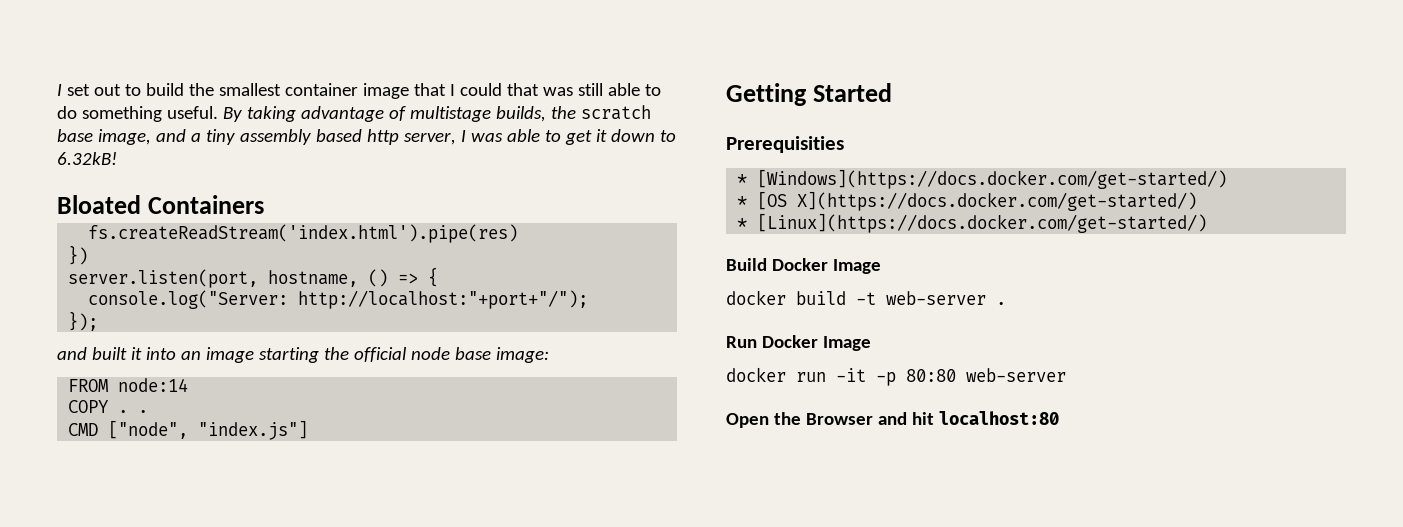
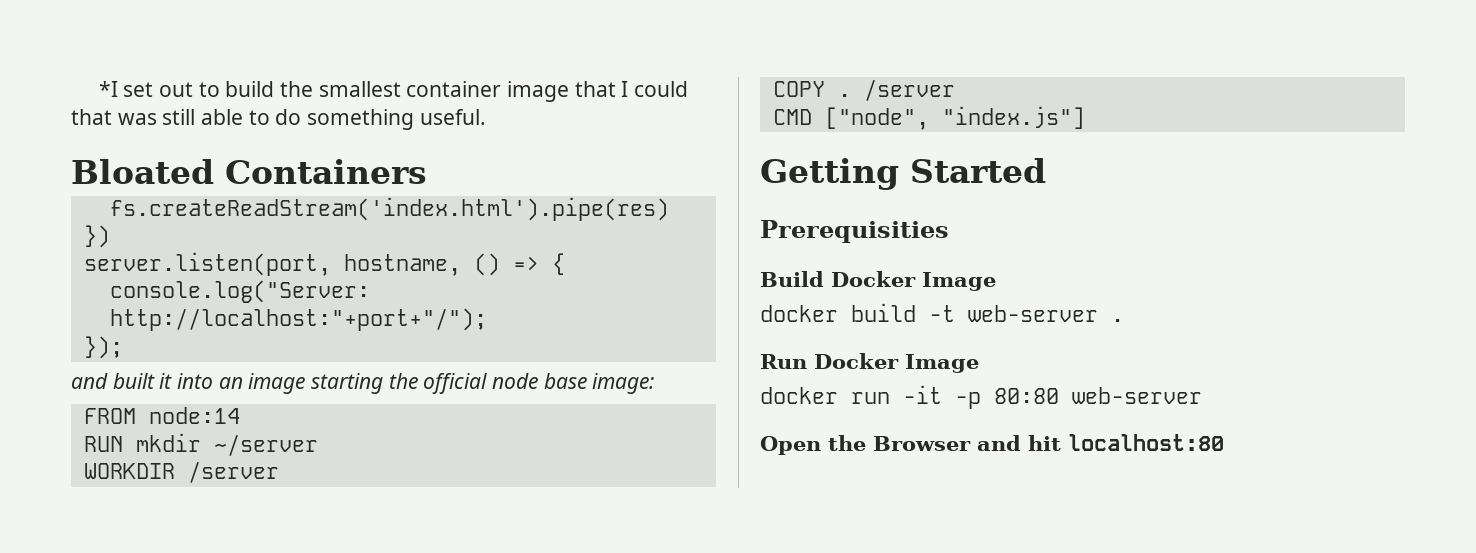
[57,84,62,96] I -> [98,81,118,97] *I
[222,105,651,122] [57,129,676,145] [57,152,117,165] By taking advantage of multistage builds, the scratch base image, and a tiny assembly based http server, I was able to get it down to 6.32kB! -> (486, 117) none
(189, 385) none -> [83,433,318,456] [83,461,279,483] // RUN mkdir ~/server // WORKDIR /server
[138,410,149,413] . -> [863,79,955,101] /server
[737,169,1228,189] [737,191,1198,211] [737,213,1208,233] // * [Windows](https://docs.docker.com/get-started/) // * [OS X](https://docs.docker.com/get-started/) // * [Linux](https://docs.docker.com/get-started/) -> (949, 231) none

